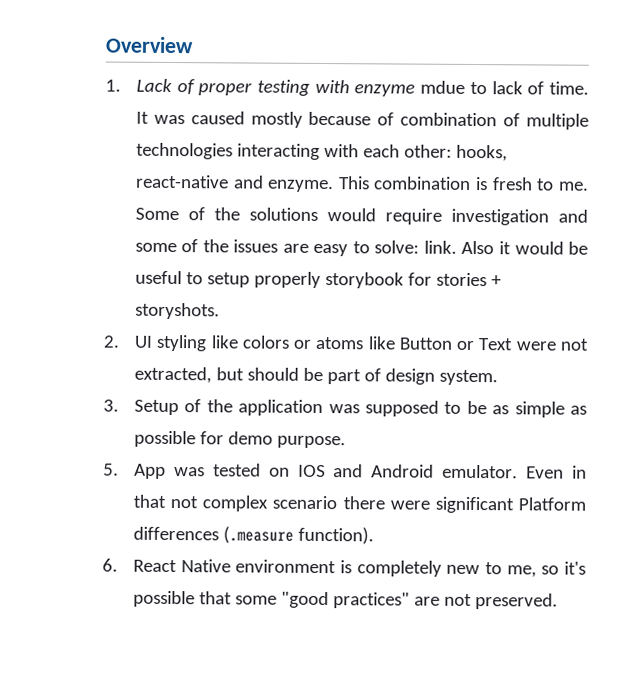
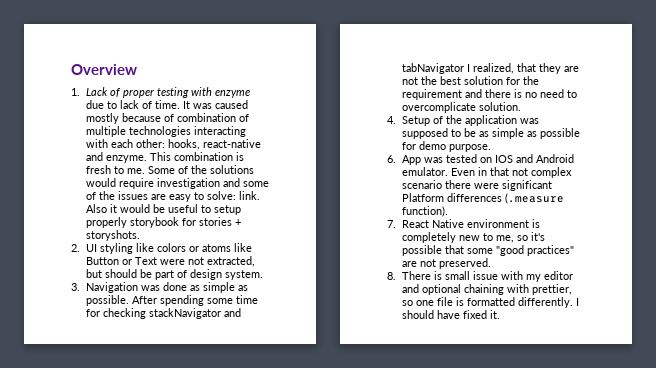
[420,80,466,94] mdue -> [85,100,104,109] due
(119, 405) none -> [85,282,248,293] [85,295,258,306] [85,308,241,319] [401,63,579,74] [401,76,539,85] [401,89,577,100] [401,102,521,113] [387,116,396,124] Navigation was done as simple as possible. After spending some time for checking stackNavigator and tabNavigator I realized, that they are not the best solution for the requirement and there is no need to overcomplicate solution. // 4.
[103,463,119,476] 5. -> [387,155,396,163] 6.
[102,558,118,572] 6. -> [387,220,396,228] 7.
(558, 601) none -> [387,271,573,282] [401,284,572,295] [401,297,579,308] [401,310,500,319] // 8. There is small issue with my editor and optional chaining with prettier, so one file is formatted differently. I should have fixed it.

